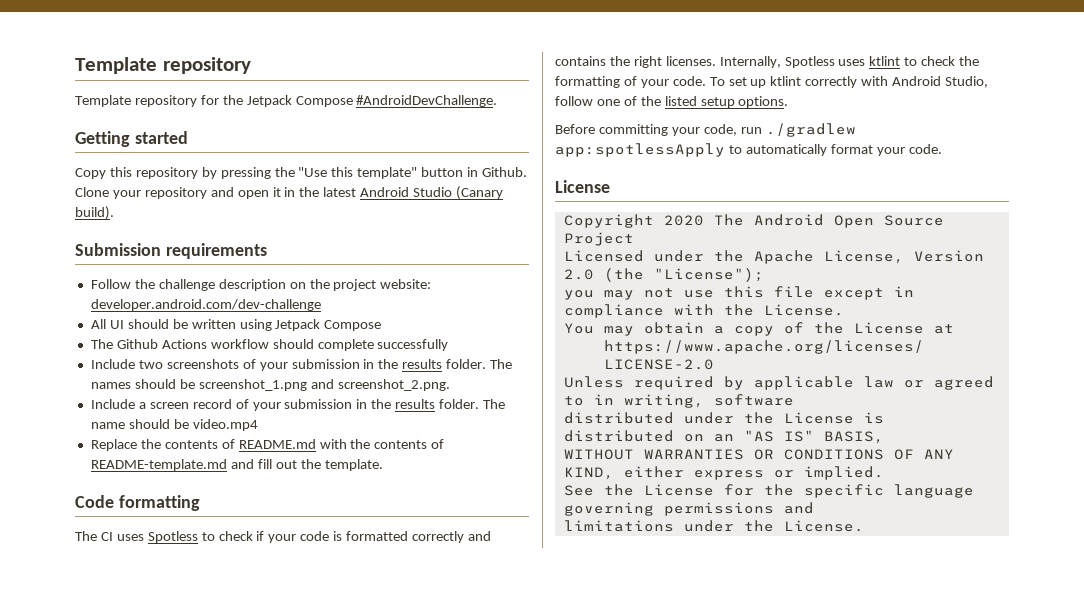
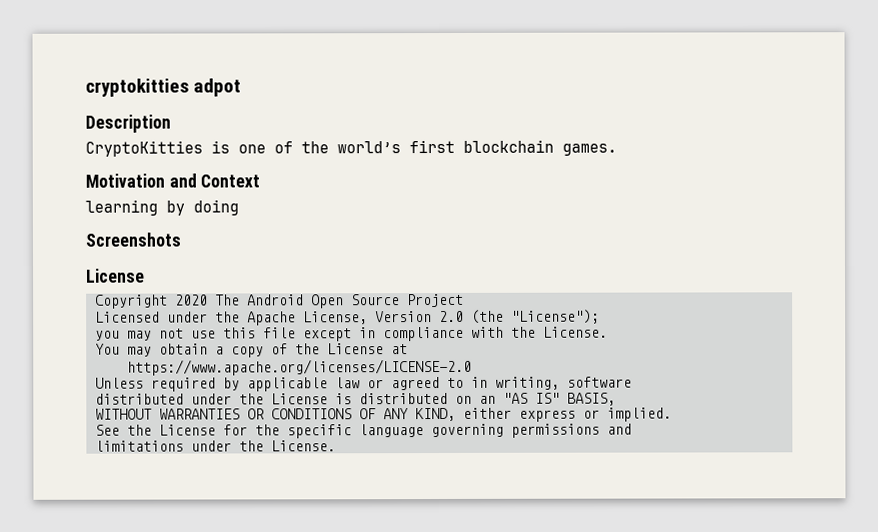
[75,57,251,74] [75,95,498,107] [75,131,188,147] [75,167,528,179] [75,186,504,200] [75,206,114,220] [75,243,267,259] [90,279,432,291] [90,299,321,311] [90,319,382,331] [90,339,449,351] [90,359,513,371] [90,379,450,391] [90,399,506,411] [90,419,258,431] [90,439,445,451] [90,459,383,471] [75,495,200,511] [75,531,491,543] [555,56,980,68] [555,76,989,88] [555,96,789,108] [555,123,856,137] [555,143,942,157] Template repository // Template repository for the Jetpack Compose #AndroidDevChallenge. // Getting started // Copy this repository by pressing the "Use this template" button in Github. Clone your repository and open it in the latest Android Studio (Canary build). // Submission requirements // Follow the challenge description on the project website: developer.android.com/dev-challenge // All UI should be written using Jetpack Compose // The Github Actions workflow should complete successfully // Include two screenshots of your submission in the results folder. The names should be screenshot_1.png and screenshot_2.png. // Include a screen record of your submission in the results folder. The name should be video.mp4 // Replace the contents of README.md with the contents of README-template.md and fill out the template. // Code formatting // The CI uses Spotless to check if your code is formatted correctly and contains the right licenses. Internally, Spotless uses ktlint to check the formatting of your code. To set up ktlint correctly with Android Studio, follow one of the listed setup options. // Before committing your code, run ./gradlew app:spotlessApply to automatically format your code. -> [85,78,242,97] [85,114,171,133] [85,139,617,157] [85,173,261,188] [85,199,239,216] [85,232,181,247] cryptokitties adpot // Description // CryptoKitties is one of the world’s first blockchain games. // Motivation and Context // learning by doing // Screenshots

